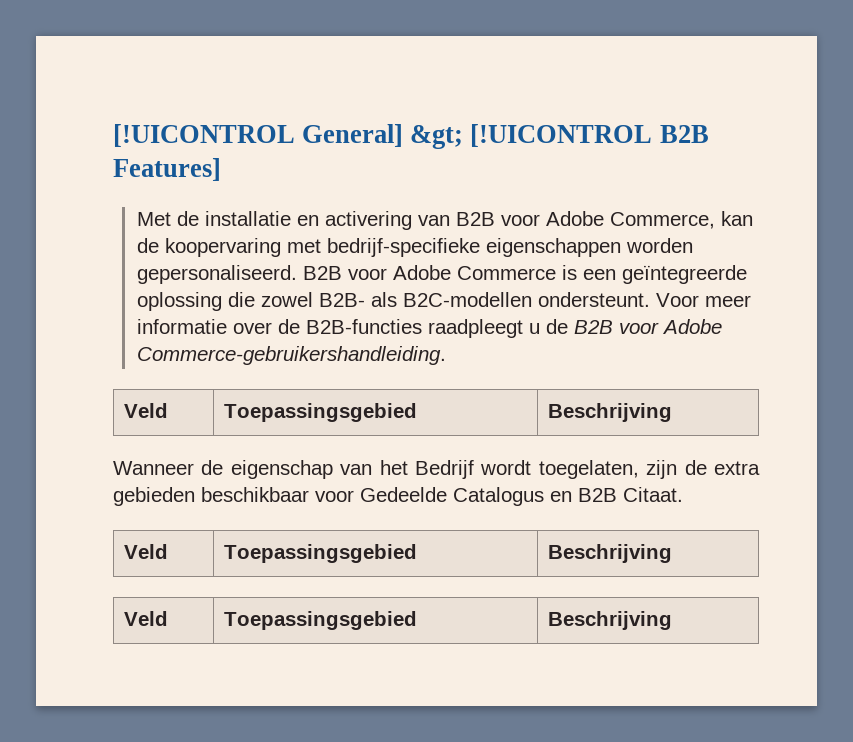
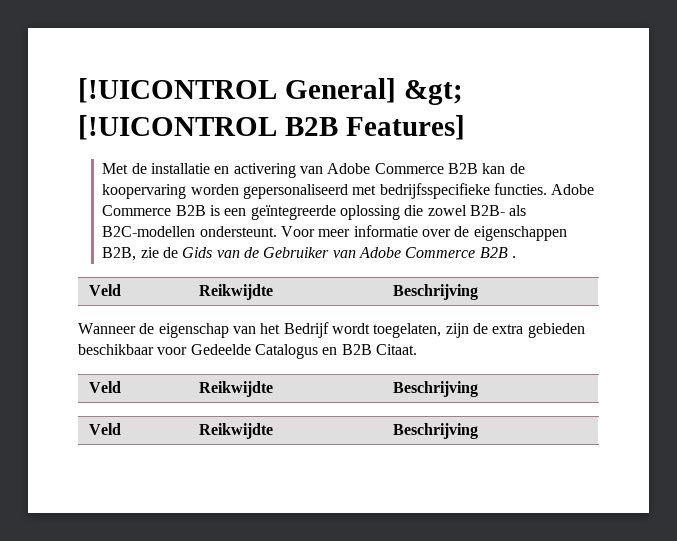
[455,211,753,229] [136,238,693,257] [136,265,556,284] B2B voor Adobe Commerce, kan de koopervaring met bedrijf-specifieke eigenschappen worden gepersonaliseerd. B2B voor Adobe Commerce -> [327,163,525,174] [102,183,595,199] [102,205,206,216] Adobe Commerce B2B kan de koopervaring worden gepersonaliseerd met bedrijfsspecifieke functies. Adobe Commerce B2B
[305,319,722,338] [136,346,446,365] [124,403,169,418] [224,403,418,422] B2B-functies raadpleegt u de B2B voor Adobe Commerce-gebruikershandleiding. // Veld | Toepassingsgebied -> [473,226,567,241] [102,247,517,261] [89,284,122,296] [199,284,274,300] eigenschappen B2B, zie de Gids van de Gebruiker van Adobe Commerce B2B . // Veld | Reikwijdte
[224,544,418,563] Toepassingsgebied -> [199,381,274,397] Reikwijdte
[224,611,418,630] Toepassingsgebied -> [199,423,274,439] Reikwijdte

